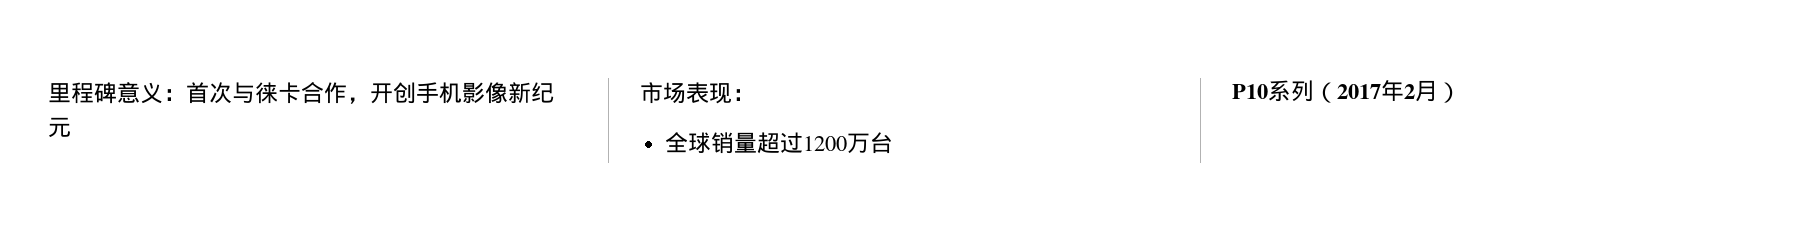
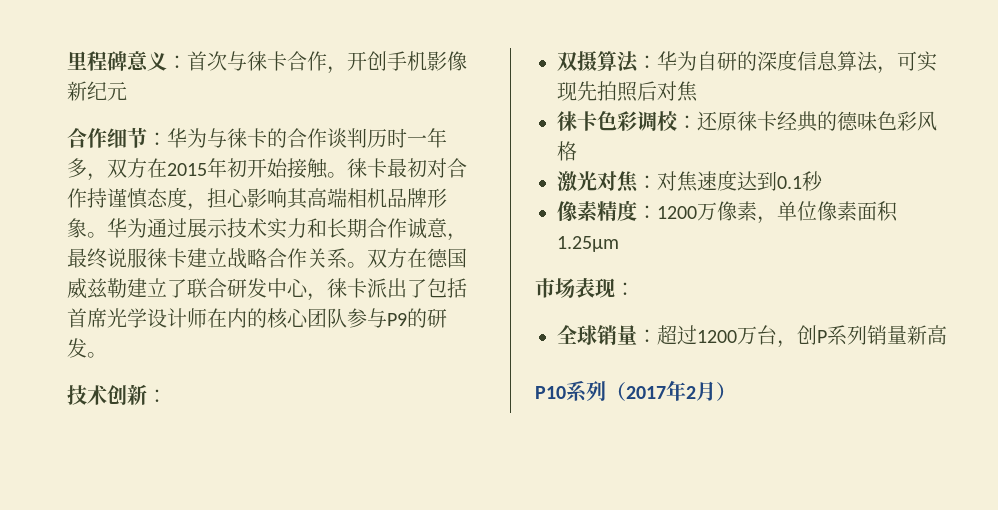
(71, 127) none -> [67,127,447,148] [67,158,467,181] [67,187,447,211] [67,218,467,241] [67,248,467,269] [67,278,467,301] [67,308,447,329] [67,338,107,358] [67,384,167,405] [557,50,937,74] [557,81,698,102] [557,111,937,132] [557,141,577,161] [557,170,823,193] [557,200,898,224] [557,236,619,252] // 合作细节：华为与徕卡的合作谈判历时一年多，双方在2015年初开始接触。徕卡最初对合作持谨慎态度，担心影响其高端相机品牌形象。华为通过展示技术实力和长期合作诚意，最终说服徕卡建立战略合作关系。双方在德国威兹勒建立了联合研发中心，徕卡派出了包括首席光学设计师在内的核心团队参与P9的研发。 // 技术创新： // 双摄算法：华为自研的深度信息算法，可实现先拍照后对焦 // 徕卡色彩调校：还原徕卡经典的德味色彩风格 // 激光对焦：对焦速度达到0.1秒 // 像素精度：1200万像素，单位像素面积1.25μm
(757, 142) none -> [637,329,657,343] ：
(893, 143) none -> [777,325,947,348] ，创P系列销量新高

